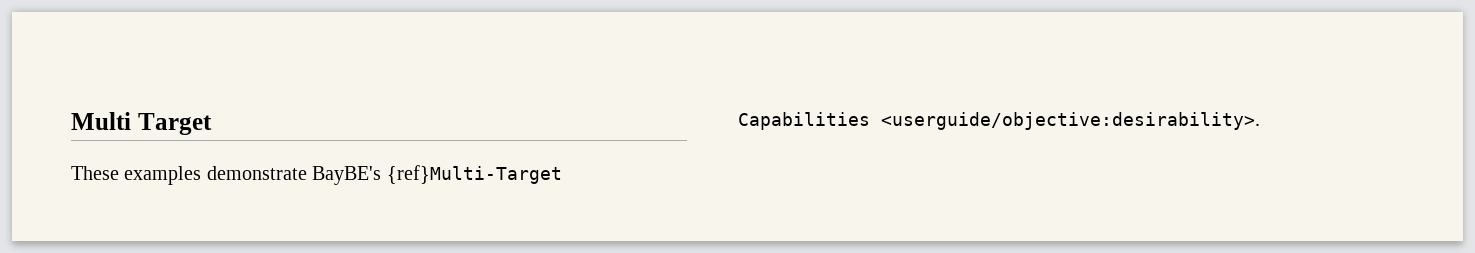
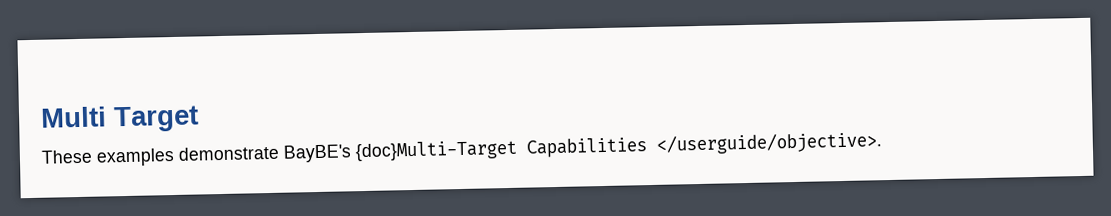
[386,165,562,184] [738,112,1260,130] {ref}Multi-Target Capabilities <userguide/objective:desirability>. -> [355,131,882,162] {doc}Multi-Target Capabilities </userguide/objective>.

